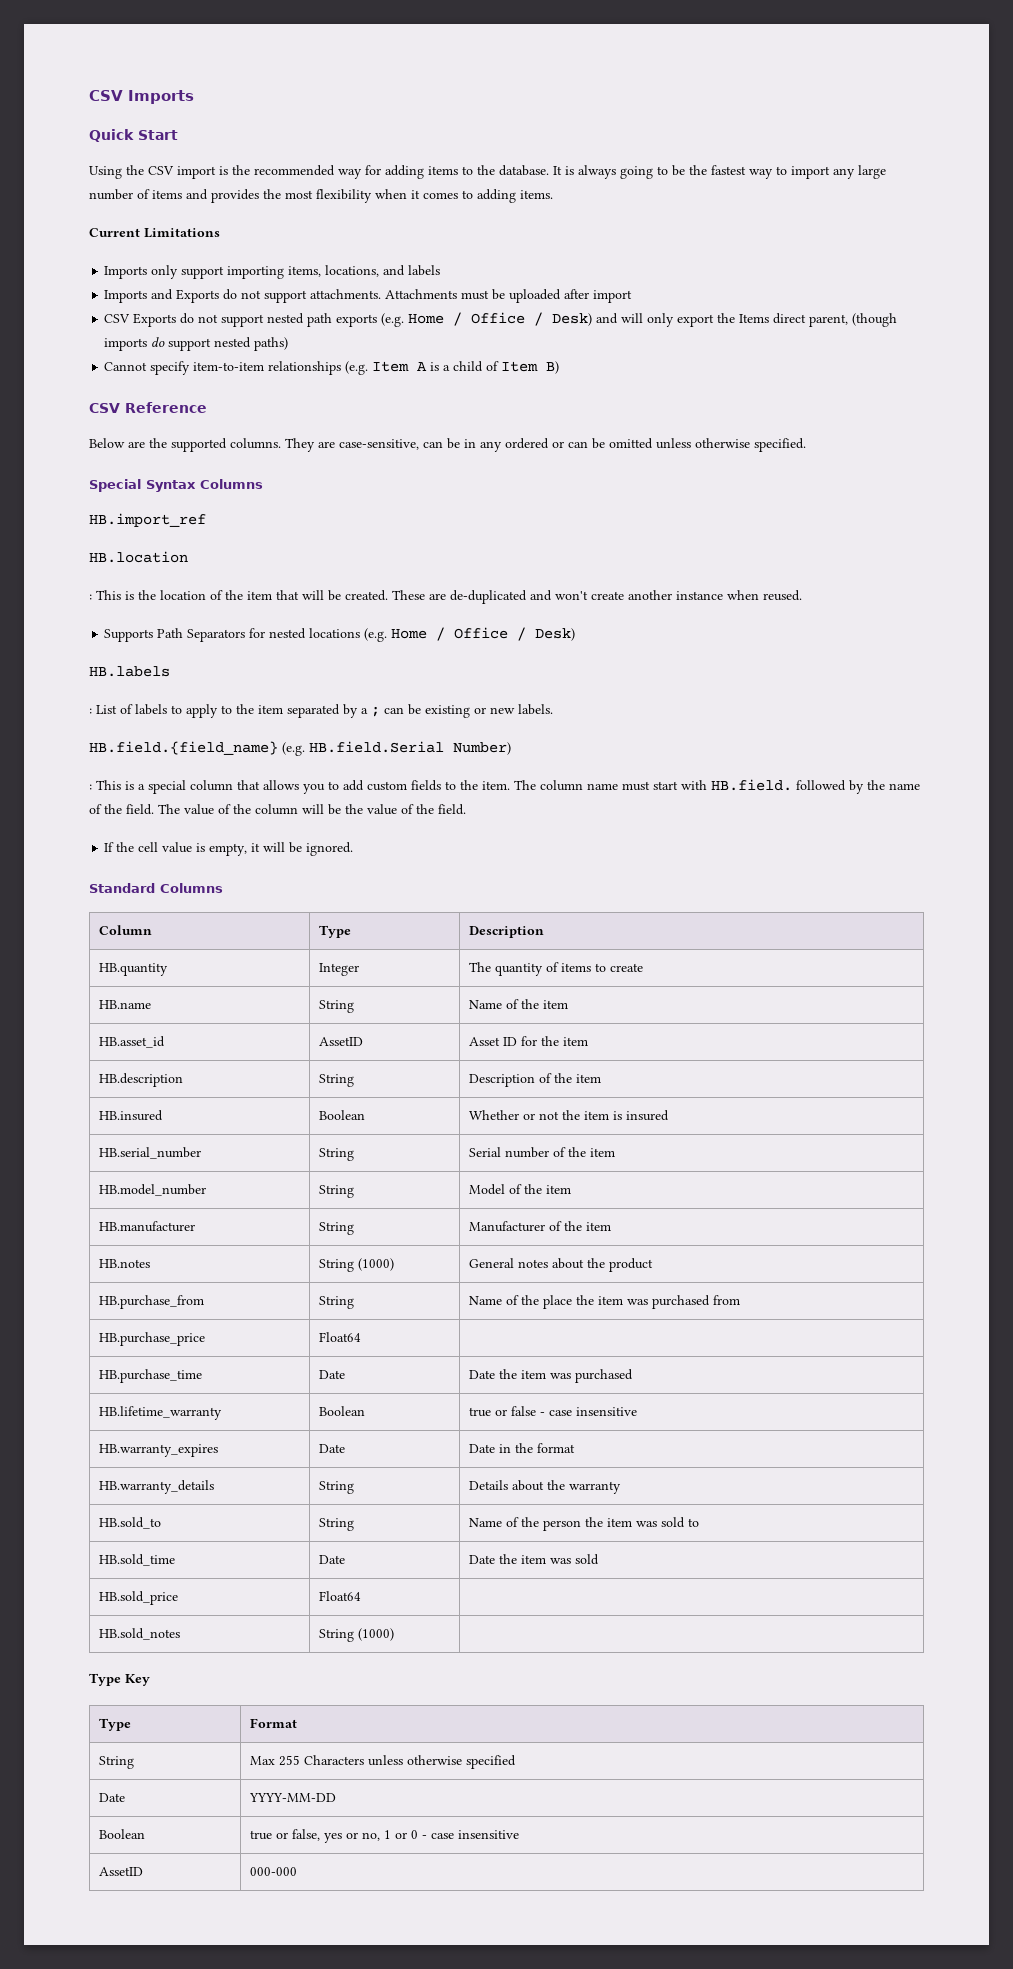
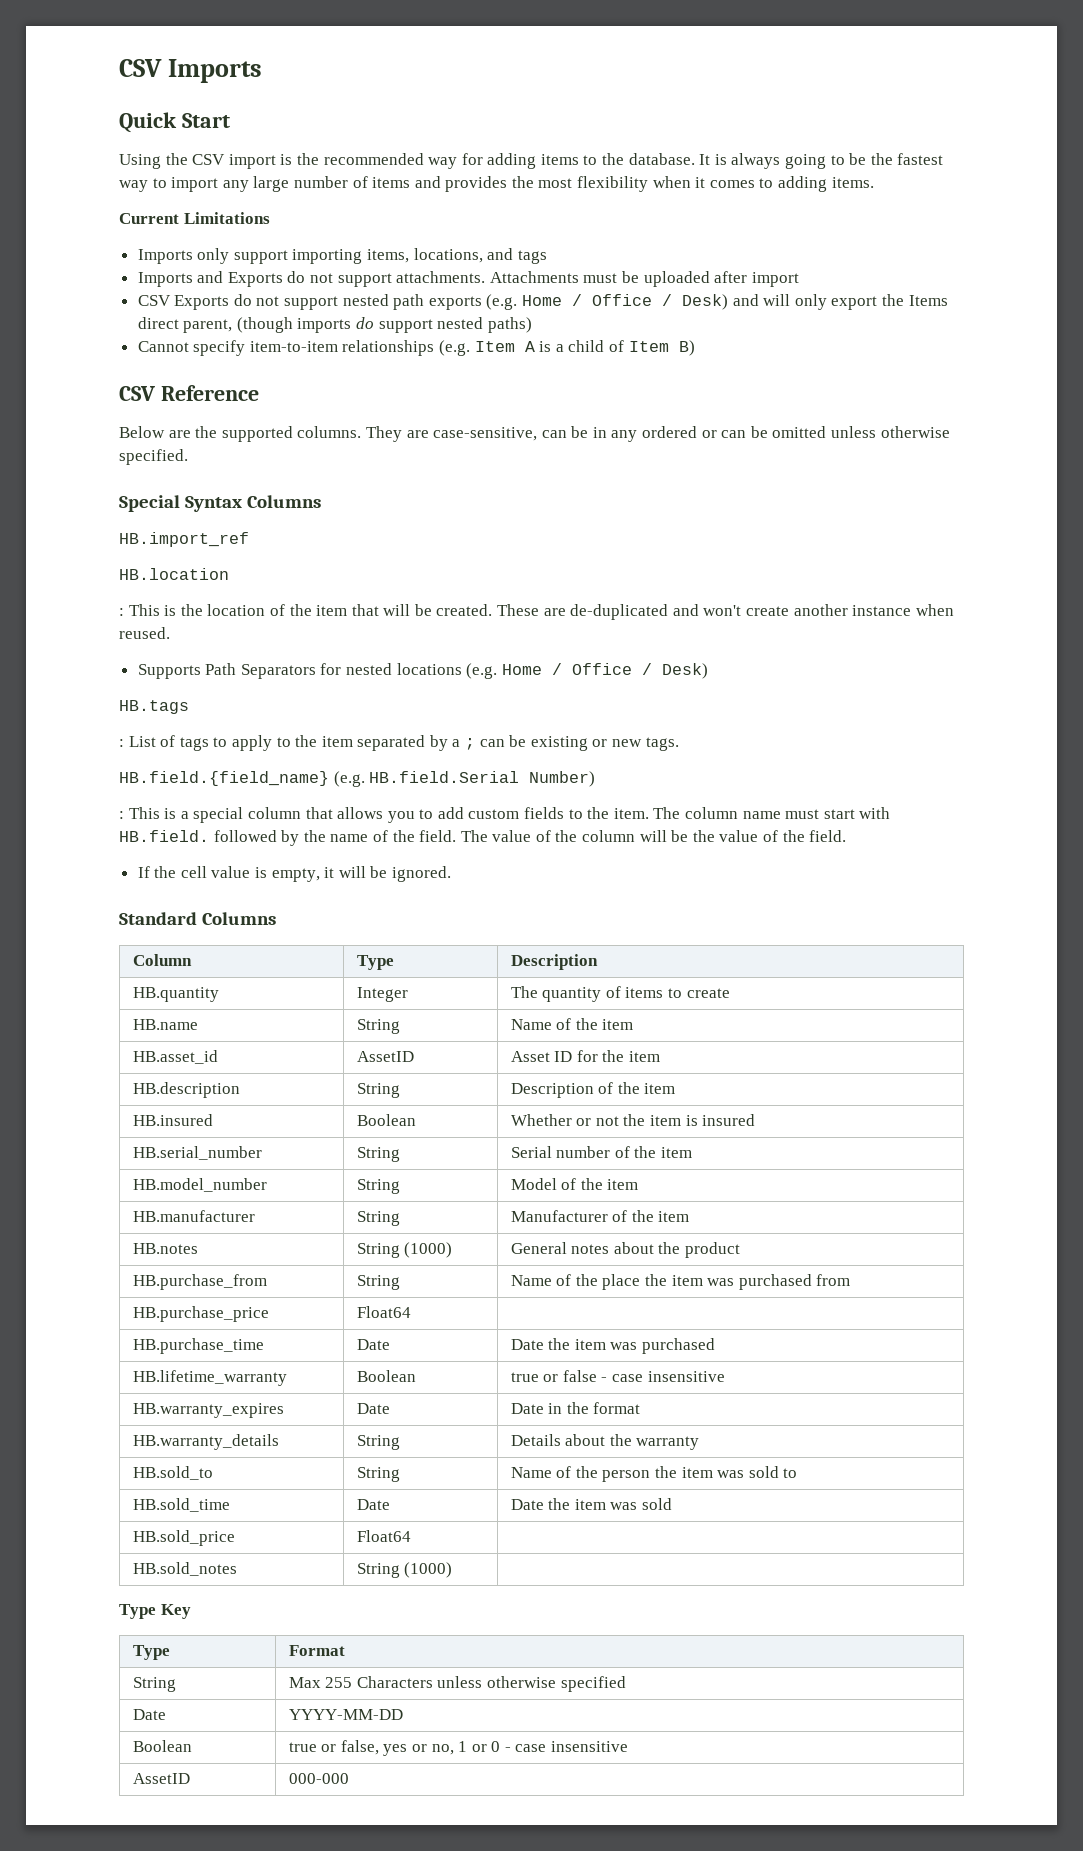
[408,265,441,276] labels -> [517,250,547,264] tags
[89,666,170,677] HB.labels -> [119,700,189,714] HB.tags
[135,704,167,715] labels -> [179,737,209,751] tags
[518,704,553,715] labels. -> [645,737,679,751] tags.

